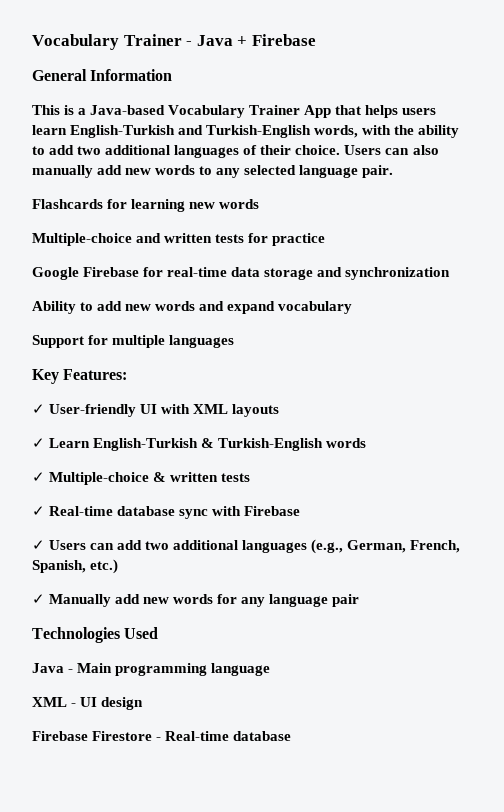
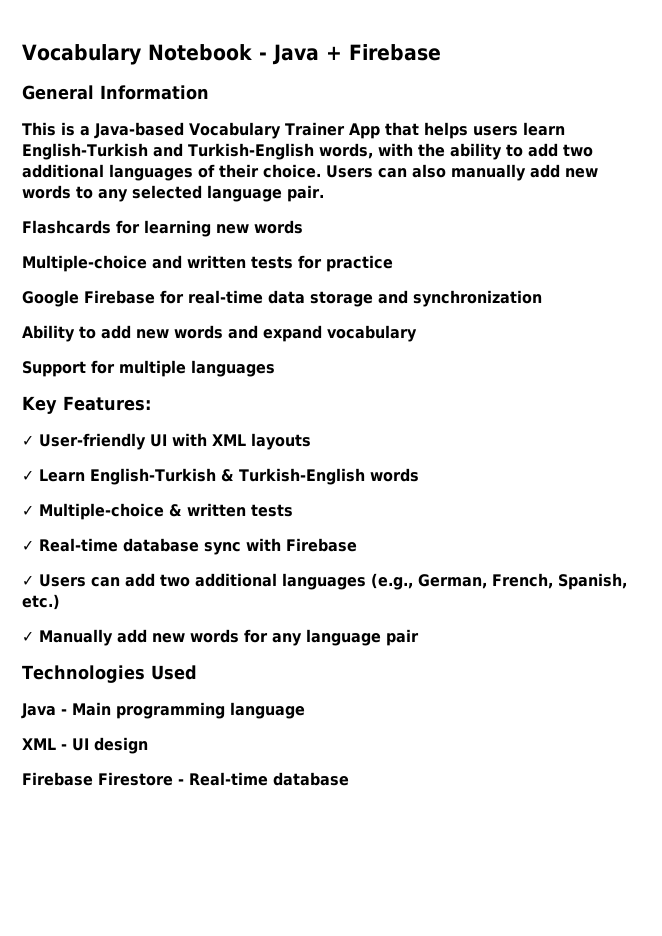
[32,34,182,50] Vocabulary Trainer -> [22,44,252,65] Vocabulary Notebook

